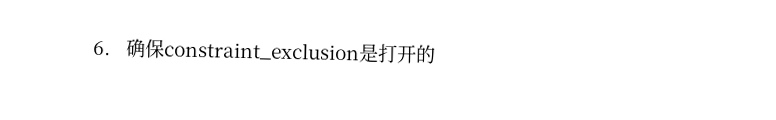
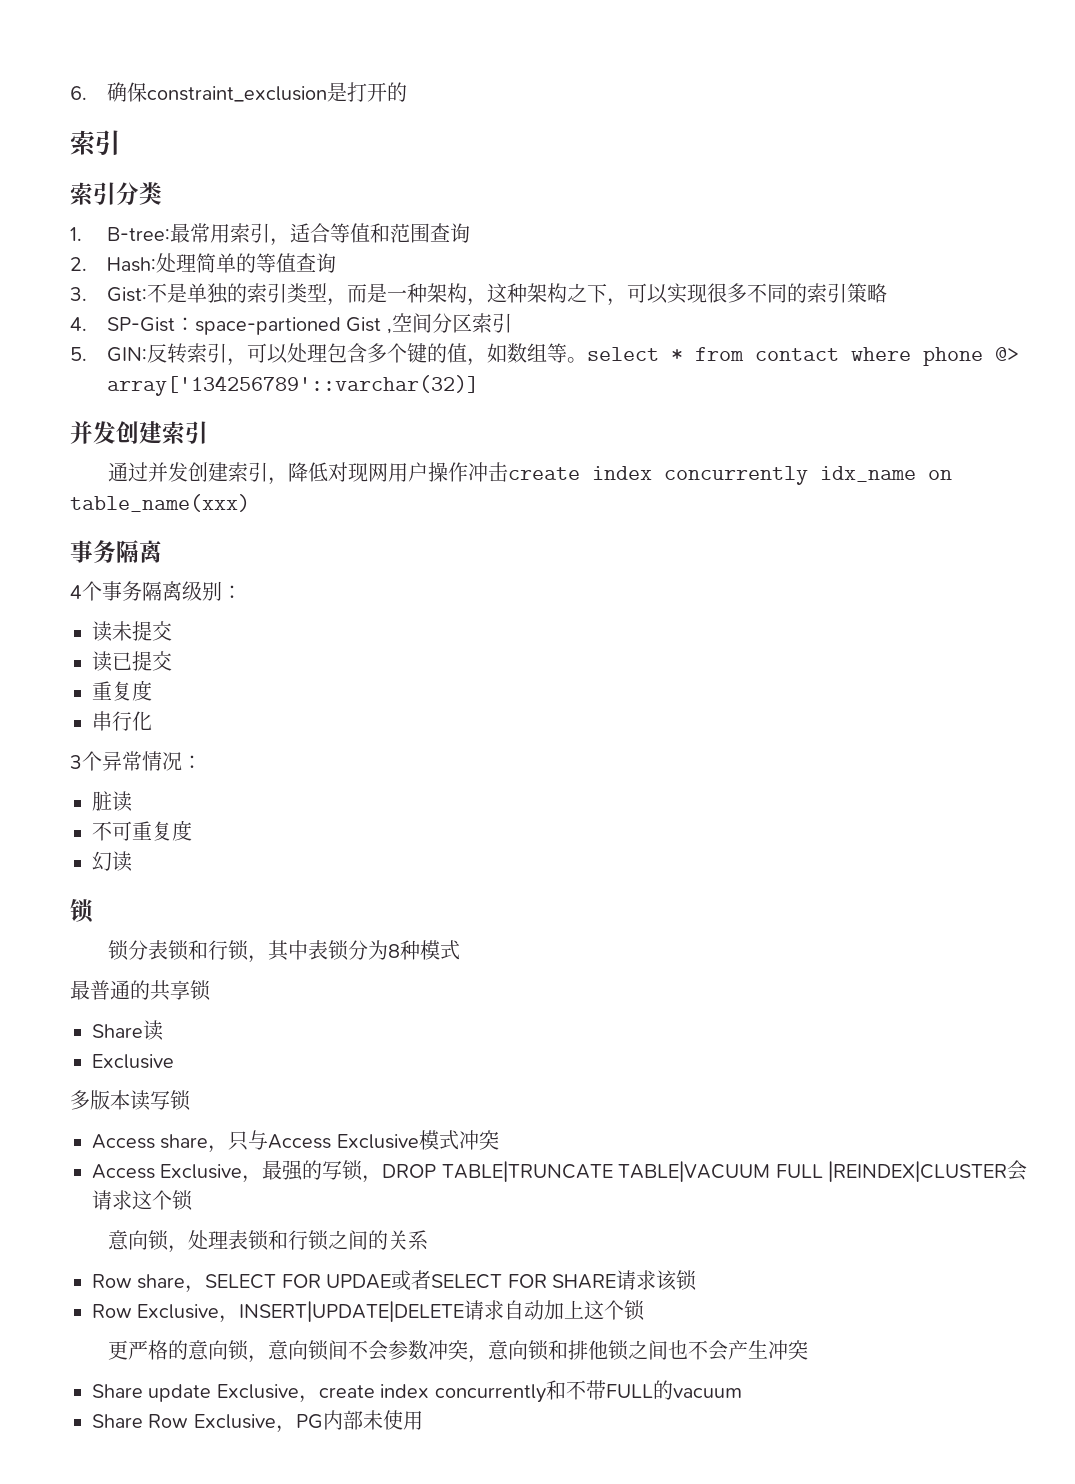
(437, 54) none -> [69,130,120,156] [69,182,162,206] [70,223,470,246] [70,253,336,273] [70,283,887,306] [70,313,512,335] [70,343,1019,366] [106,375,479,396] [70,421,208,445] [108,462,953,485] [70,494,250,512] [70,540,162,563] [70,581,242,601] [92,621,172,642] [92,651,172,672] [92,680,152,701] [92,711,152,731] [70,751,202,771] [92,791,132,812] [92,820,192,841] [92,851,132,872] [70,899,94,923] [108,940,461,963] [70,980,211,1001] [92,1020,163,1041] [92,1054,174,1069] [70,1090,191,1111] [92,1130,499,1153] [92,1160,1027,1183] [92,1190,193,1211] [108,1230,429,1253] [92,1270,697,1293] [92,1300,646,1323] [108,1340,809,1363] [92,1380,742,1403] [92,1410,423,1433] // 索引 // 索引分类 // 1. B-tree:最常用索引，适合等值和范围查询 // 2. Hash:处理简单的等值查询 // 3. Gist:不是单独的索引类型，而是一种架构，这种架构之下，可以实现很多不同的索引策略 // 4. SP-Gist：space-partioned Gist ,空间分区索引 // 5. GIN:反转索引，可以处理包含多个键的值，如数组等。select * from contact where phone @> array['134256789'::varchar(32)] // 并发创建索引 // 通过并发创建索引，降低对现网用户操作冲击create index concurrently idx_name on table_name(xxx) // 事务隔离 // 4个事务隔离级别： // 读未提交 // 读已提交 // 重复度 // 串行化 // 3个异常情况： // 脏读 // 不可重复度 // 幻读 // 锁 // 锁分表锁和行锁，其中表锁分为8种模式 // 最普通的共享锁 // Share读 // Exclusive // 多版本读写锁 // Access share，只与Access Exclusive模式冲突 // Access Exclusive，最强的写锁，DROP TABLE|TRUNCATE TABLE|VACUUM FULL |REINDEX|CLUSTER会请求这个锁 // 意向锁，处理表锁和行锁之间的关系 // Row share，SELECT FOR UPDAE或者SELECT FOR SHARE请求该锁 // Row Exclusive，INSERT|UPDATE|DELETE请求自动加上这个锁 // 更严格的意向锁，意向锁间不会参数冲突，意向锁和排他锁之间也不会产生冲突 // Share update Exclusive，create index concurrently和不带FULL的vacuum // Share Row Exclusive，PG内部未使用

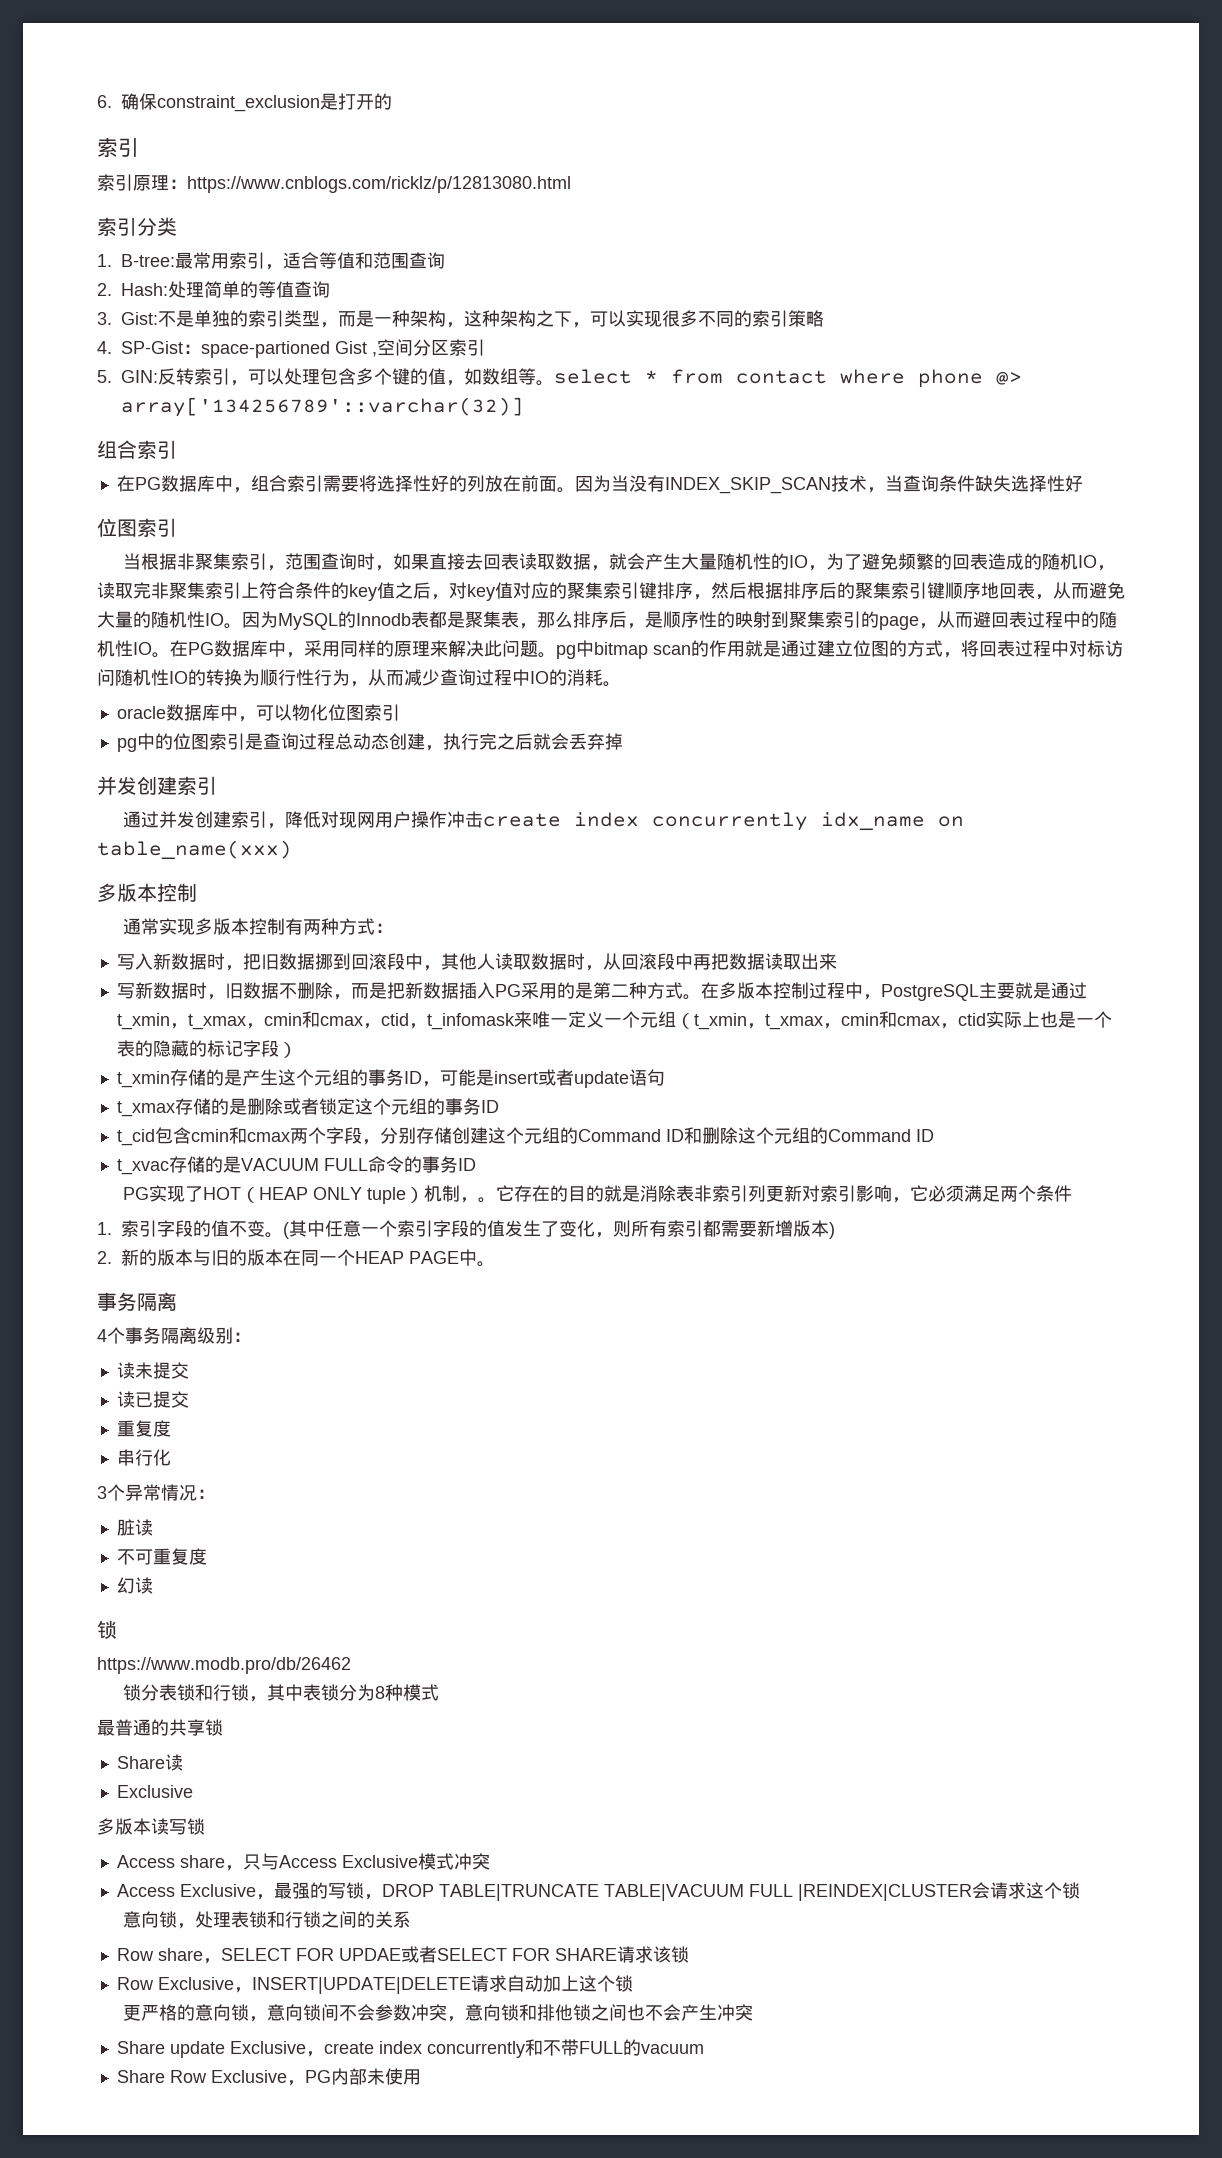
(120, 143) none -> [97,174,571,193] // 索引原理：https://www.cnblogs.com/ricklz/p/12813080.html
(479, 385) none -> [97,440,177,459] [116,475,1083,494] [97,518,177,537] [122,553,1115,571] [97,582,1125,601] [97,611,1117,630] [97,640,1123,659] [97,669,621,687] [116,704,400,722] [116,733,623,752] // 组合索引 // 在PG数据库中，组合索引需要将选择性好的列放在前面。因为当没有INDEX_SKIP_SCAN技术，当查询条件缺失选择性好 // 位图索引 // 当根据非聚集索引，范围查询时，如果直接去回表读取数据，就会产生大量随机性的IO，为了避免频繁的回表造成的随机IO，读取完非聚集索引上符合条件的key值之后，对key值对应的聚集索引键排序，然后根据排序后的聚集索引键顺序地回表，从而避免大量的随机性IO。因为MySQL的Innodb表都是聚集表，那么排序后，是顺序性的映射到聚集索引的page，从而避回表过程中的随机性IO。在PG数据库中，采用同样的原理来解决此问题。pg中bitmap scan的作用就是通过建立位图的方式，将回表过程中对标访问随机性IO的转换为顺行性行为，从而减少查询过程中IO的消耗。 // oracle数据库中，可以物化位图索引 // pg中的位图索引是查询过程总动态创建，执行完之后就会丢弃掉
(250, 503) none -> [97,883,197,902] [122,918,393,935] [116,953,837,971] [116,982,1087,1001] [116,1011,1112,1030] [116,1040,297,1058] [116,1069,665,1088] [116,1098,499,1117] [116,1127,934,1146] [116,1156,476,1175] [122,1185,1072,1204] [97,1220,835,1239] [97,1249,495,1267] // 多版本控制 // 通常实现多版本控制有两种方式： // 写入新数据时，把旧数据挪到回滚段中，其他人读取数据时，从回滚段中再把数据读取出来 // 写新数据时，旧数据不删除，而是把新数据插入PG采用的是第二种方式。在多版本控制过程中，PostgreSQL主要就是通过t_xmin，t_xmax，cmin和cmax，ctid，t_infomask来唯一定义一个元组（t_xmin，t_xmax，cmin和cmax，ctid实际上也是一个表的隐藏的标记字段） // t_xmin存储的是产生这个元组的事务ID，可能是insert或者update语句 // t_xmax存储的是删除或者锁定这个元组的事务ID // t_cid包含cmin和cmax两个字段，分别存储创建这个元组的Command ID和删除这个元组的Command ID // t_xvac存储的是VACUUM FULL命令的事务ID // PG实现了HOT（HEAP ONLY tuple）机制，。它存在的目的就是消除表非索引列更新对索引影响，它必须满足两个条件 // 1.索引字段的值不变。(其中任意一个索引字段的值发生了变化，则所有索引都需要新增版本) // 2.新的版本与旧的版本在同一个HEAP PAGE中。
(94, 911) none -> [97,1657,351,1674] // https://www.modb.pro/db/26462

